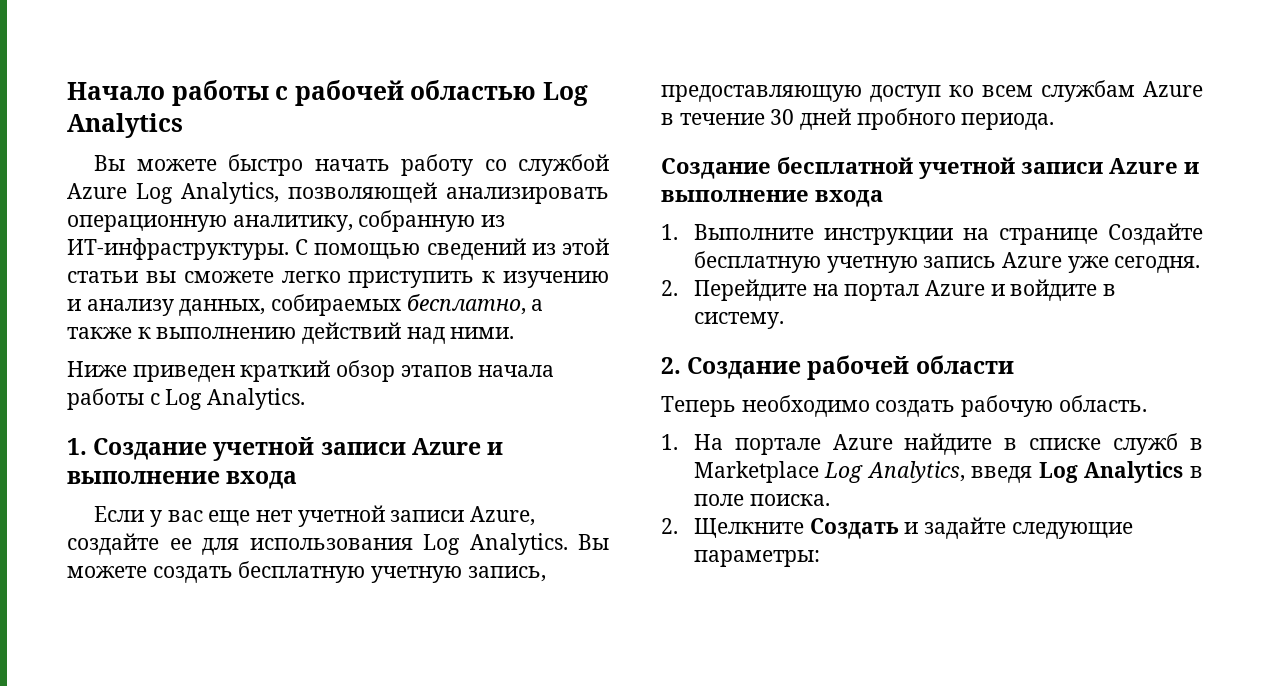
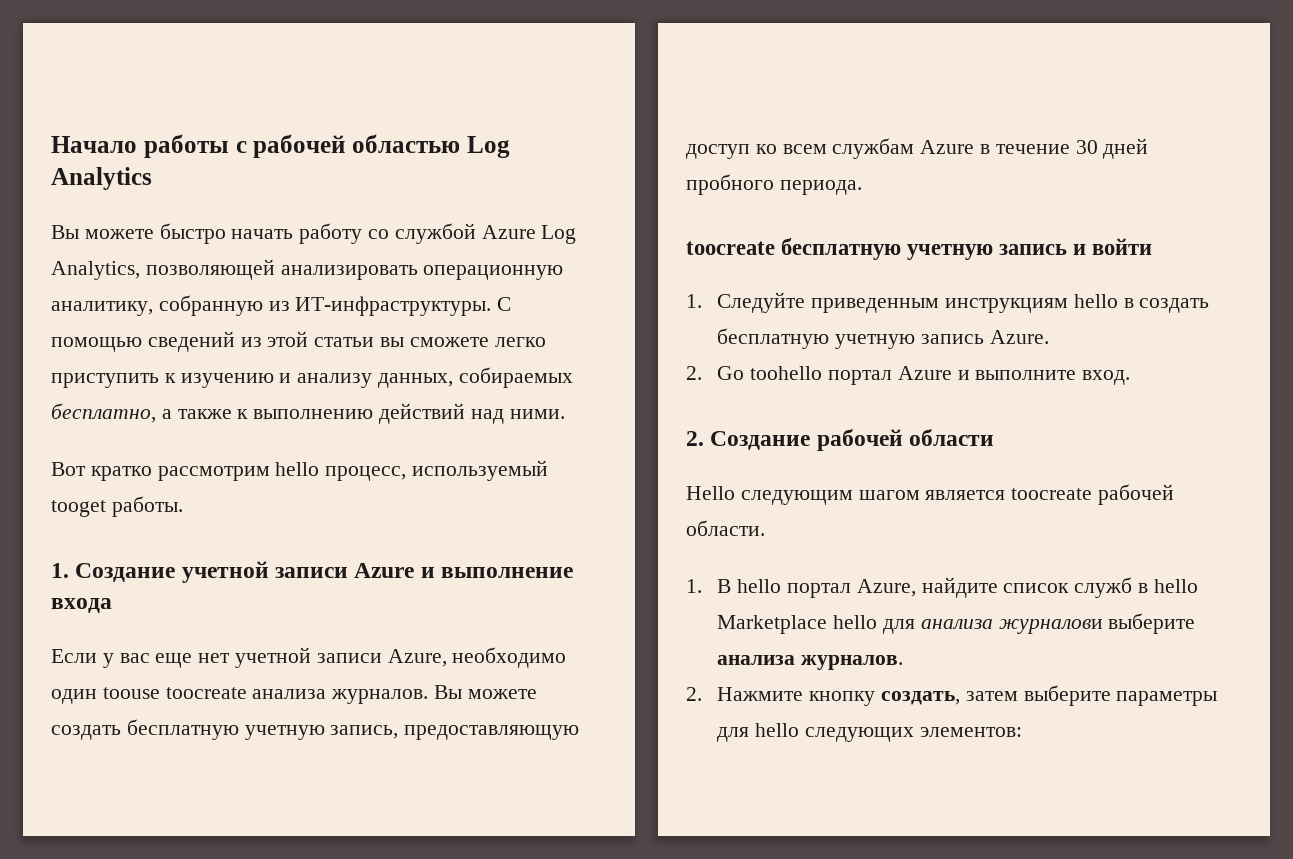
[67,360,555,382] [67,388,306,410] Ниже приведен краткий обзор этапов начала работы с Log Analytics. -> [51,460,549,481] [51,496,183,517] Вот кратко рассмотрим hello процесс, используемый tooget работы.
[67,533,568,555] создайте ее для использования Log Analytics. -> [452,647,567,668] [51,687,429,704] необходимо один toouse toocreate анализа журналов.
[661,157,1199,179] [661,190,883,207] [661,223,1203,245] [693,251,1201,273] [661,279,1116,301] [693,312,784,329] [661,355,1014,380] [661,395,1147,417] [661,433,1203,455] [693,461,1203,483] [693,494,830,506] [661,517,1133,539] [693,550,820,567] Создание бесплатной учетной записи Azure и выполнение входа // 1. Выполните инструкции на странице Создайте бесплатную учетную запись Azure уже сегодня. // 2. Перейдите на портал Azure и войдите в систему. // 2. Создание рабочей области // Теперь необходимо создать рабочую область. // 1. На портале Azure найдите в списке служб в Marketplace Log Analytics, введя Log Analytics в поле поиска. // 2. Щелкните Создать и задайте следующие параметры: -> [686,238,1153,260] [686,292,1210,313] [717,328,1049,349] [686,366,1131,385] [686,429,995,451] [686,484,1175,505] [686,520,765,536] [686,577,1198,598] [717,613,1196,634] [717,655,904,670] [686,685,1218,706] [717,723,1022,742] toocreate бесплатную учетную запись и войти // 1. Следуйте приведенным инструкциям hello в создать бесплатную учетную запись Azure. // 2. Go toohello портал Azure и выполните вход. // 2. Создание рабочей области // Hello следующим шагом является toocreate рабочей области. // 1. В hello портал Azure, найдите список служб в hello Marketplace hello для анализа журналови выберите анализа журналов. // 2. Нажмите кнопку создать, затем выберите параметры для hello следующих элементов:

